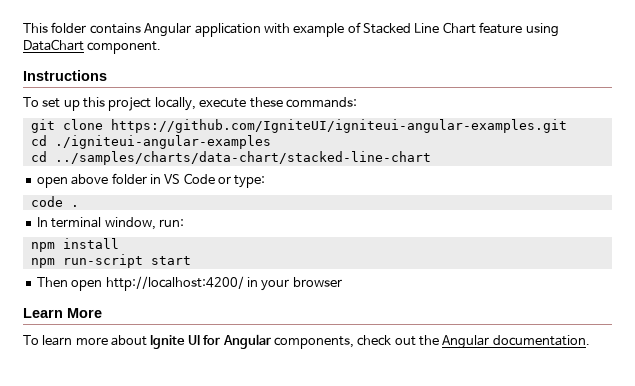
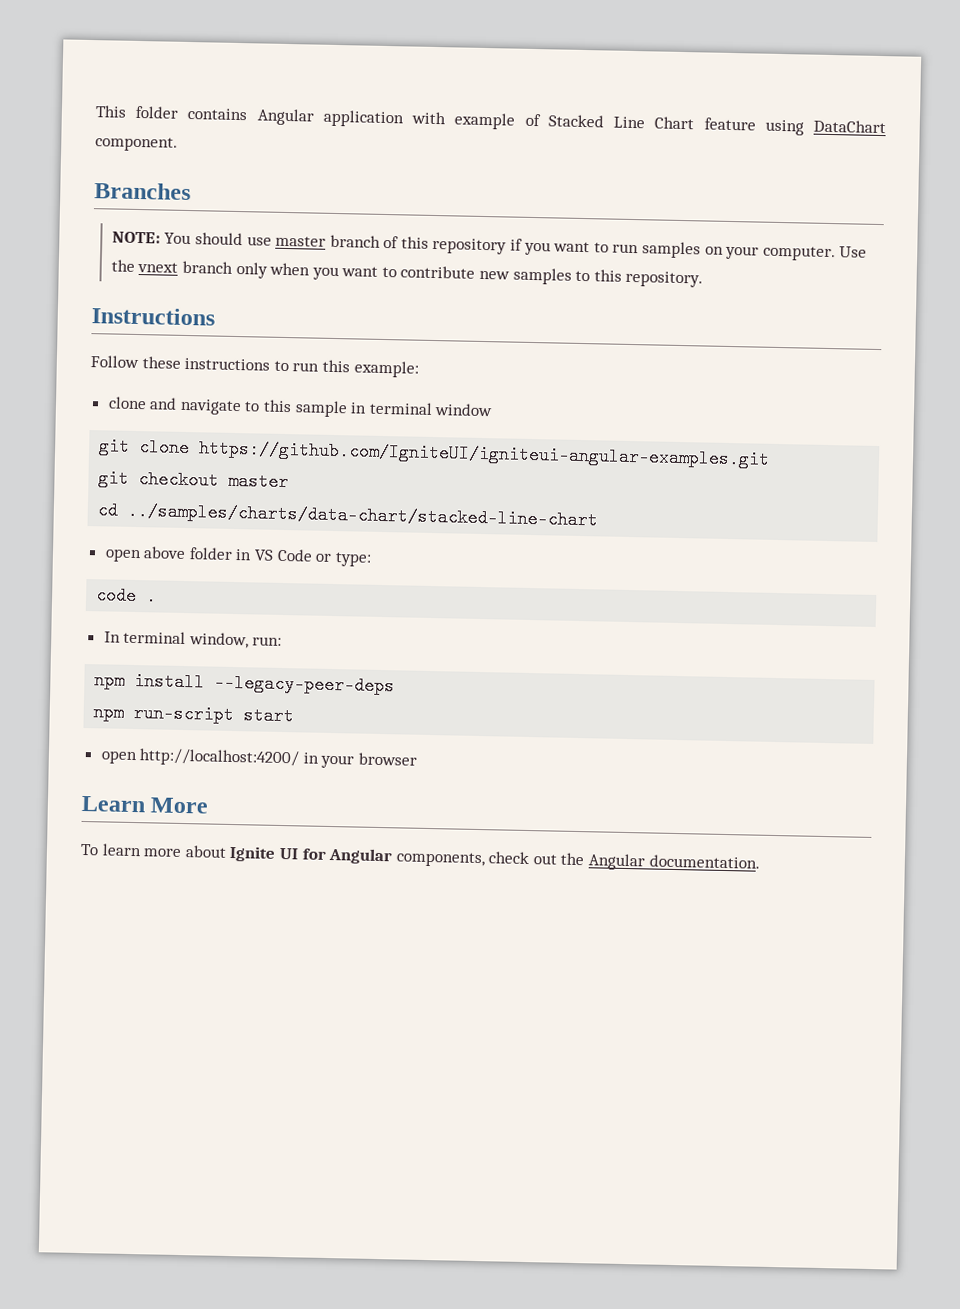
[23,70,107,81] [23,97,357,111] Instructions // To set up this project locally, execute these commands: -> [94,182,191,201] [111,231,868,262] [110,259,704,288] [91,307,215,326] [90,355,419,378] [107,396,494,418] Branches // NOTE: You should use master branch of this repository if you want to run samples on your computer. Use the vnext branch only when you want to contribute new samples to this repository. // Instructions // Follow these instructions to run this example: // clone and navigate to this sample in terminal window
[30,135,271,149] cd ./igniteui-angular-examples -> [98,469,290,492] git checkout master
(119, 243) none -> [214,673,396,696] --legacy-peer-deps
[36,277,68,287] Then -> (295, 716) none

